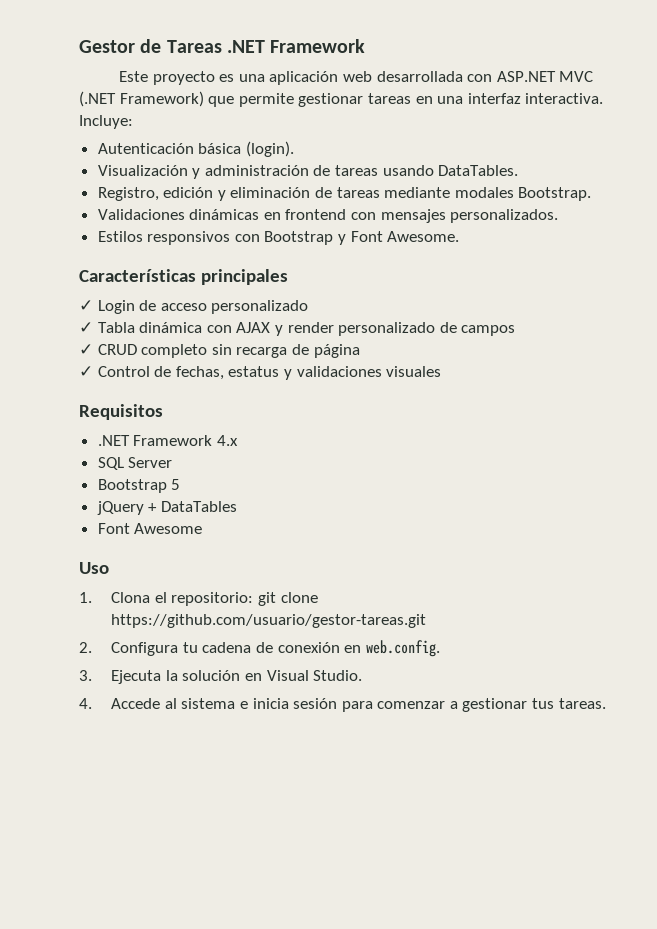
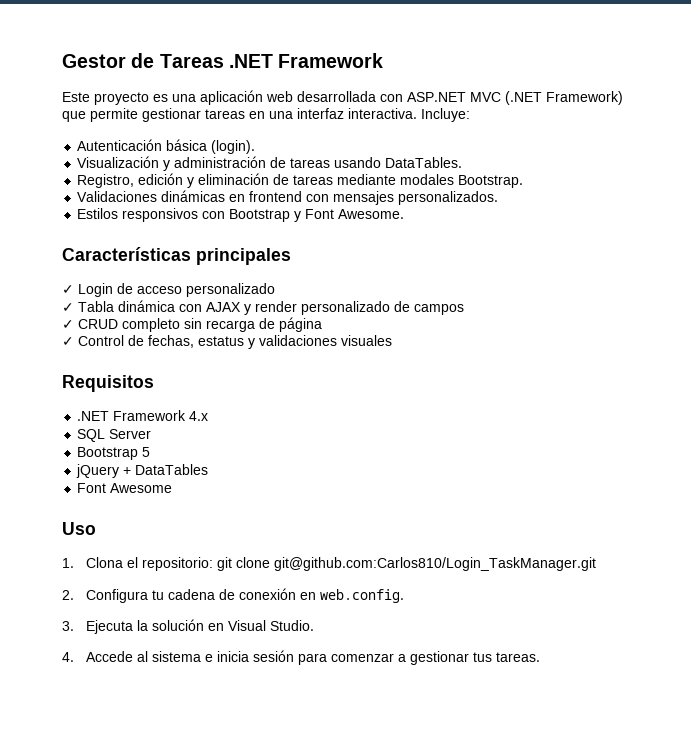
[111,614,427,628] https://github.com/usuario/gestor-tareas.git -> [273,557,596,571] git@github.com:Carlos810/Login_TaskManager.git

